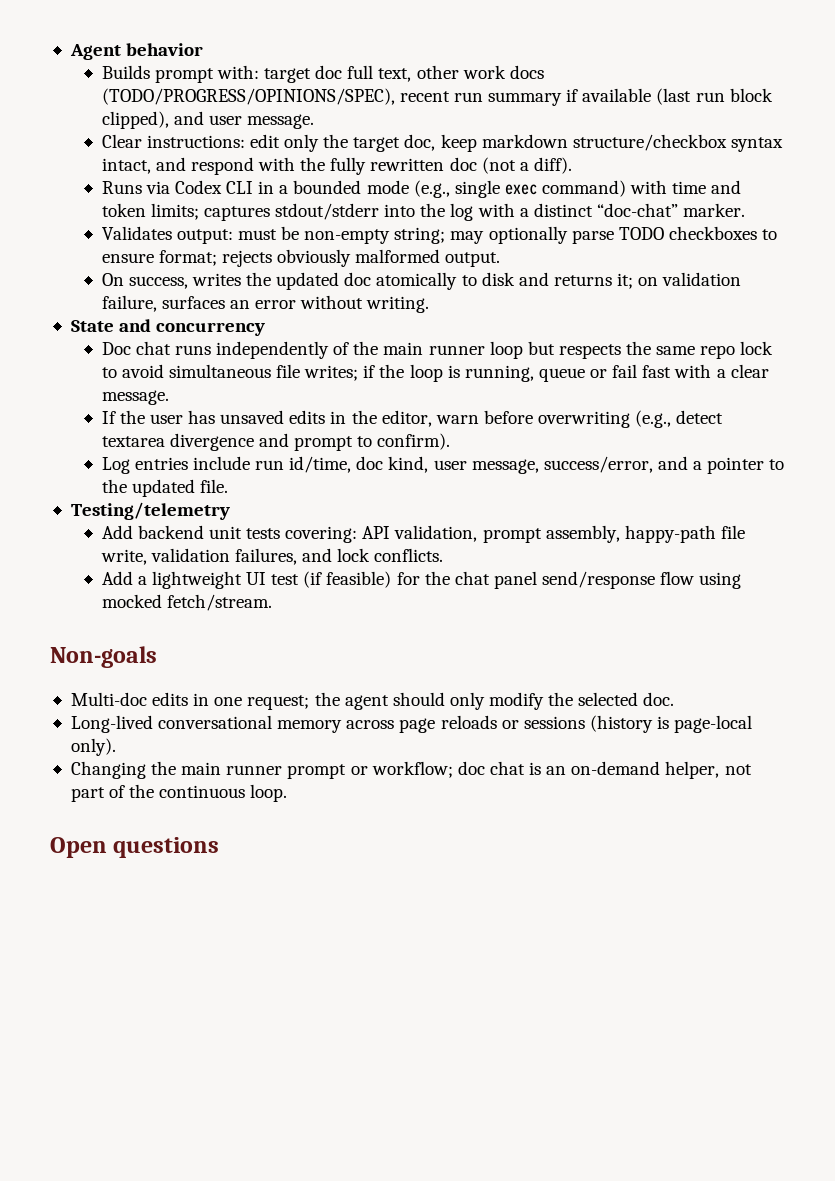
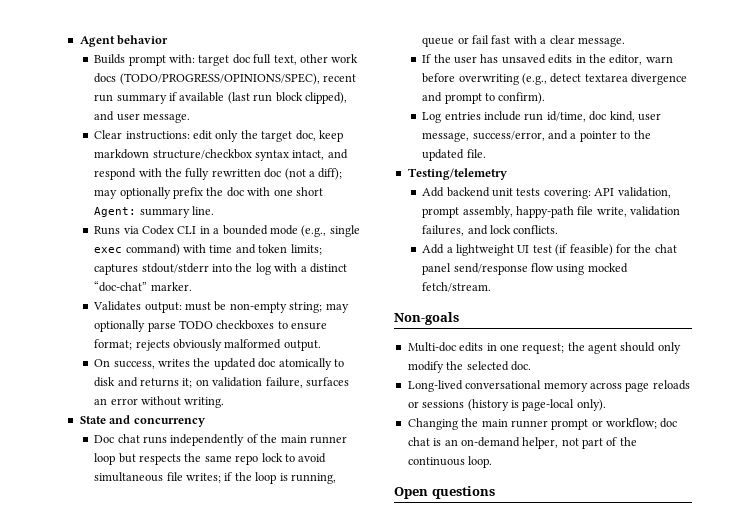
[533,157,572,174] diff). -> [318,168,343,180] [94,187,323,199] [94,206,215,218] diff); may optionally prefix the doc with one short Agent: summary line.

